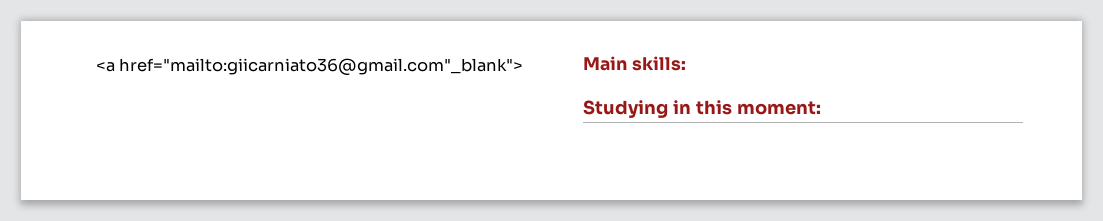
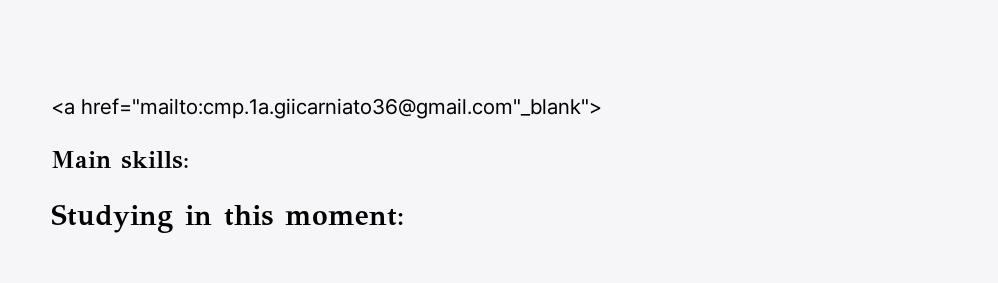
[119,58,524,76] href="mailto:giicarniato36@gmail.com"_blank"> -> [80,98,602,119] href="mailto:cmp.1a.giicarniato36@gmail.com"_blank">

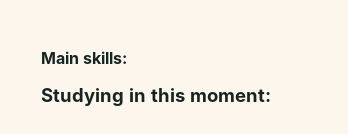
[51,98,602,119] <a href="mailto:cmp.1a.giicarniato36@gmail.com"_blank"> // -> (41, 57) none

